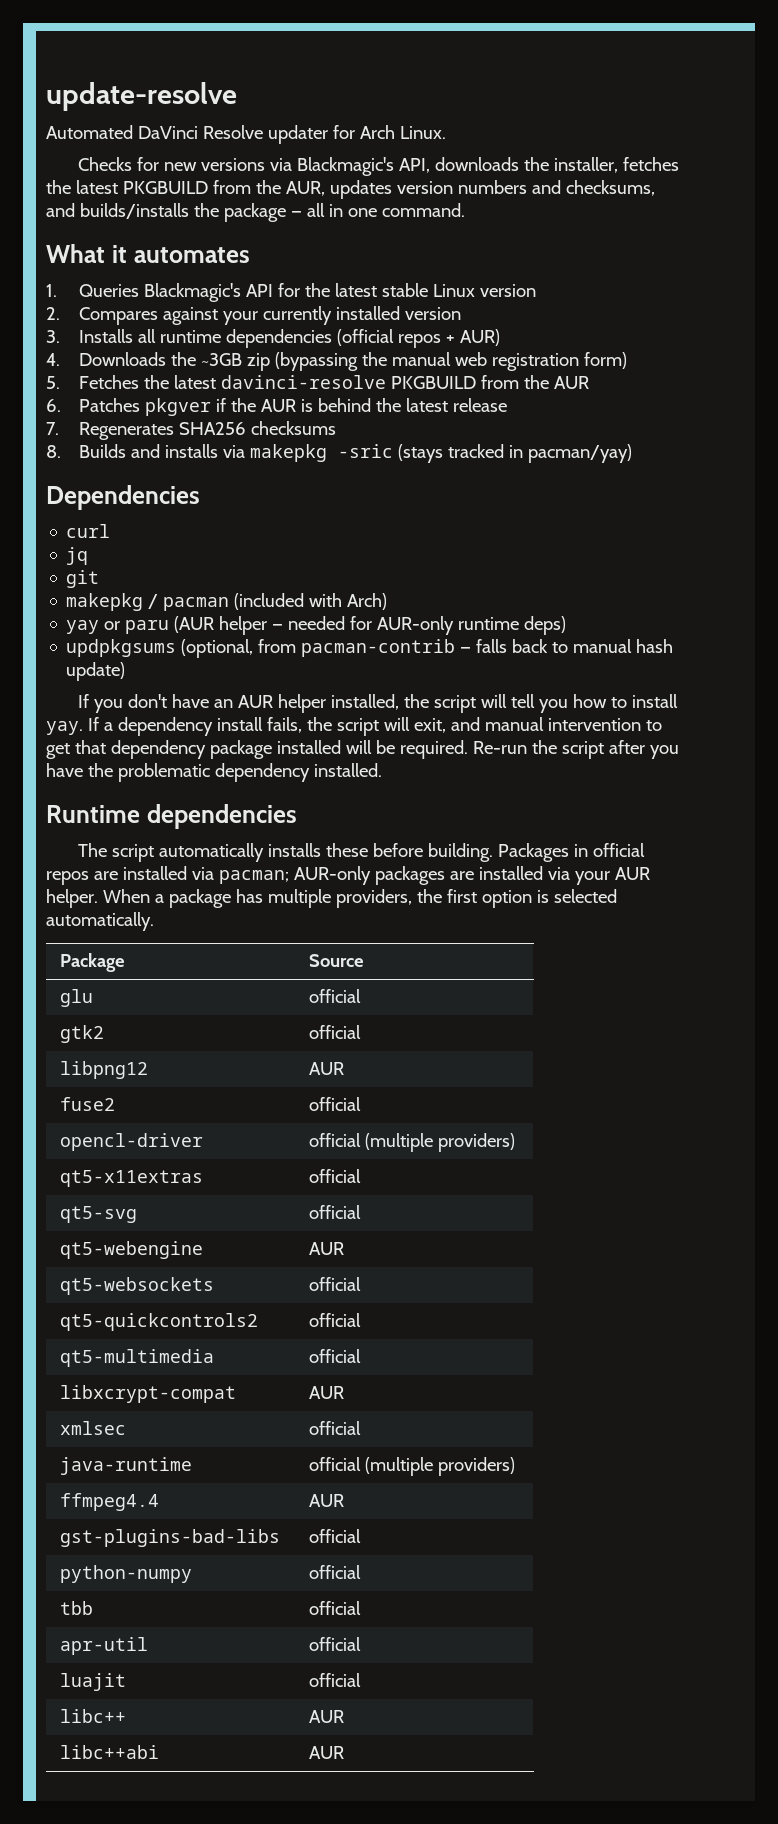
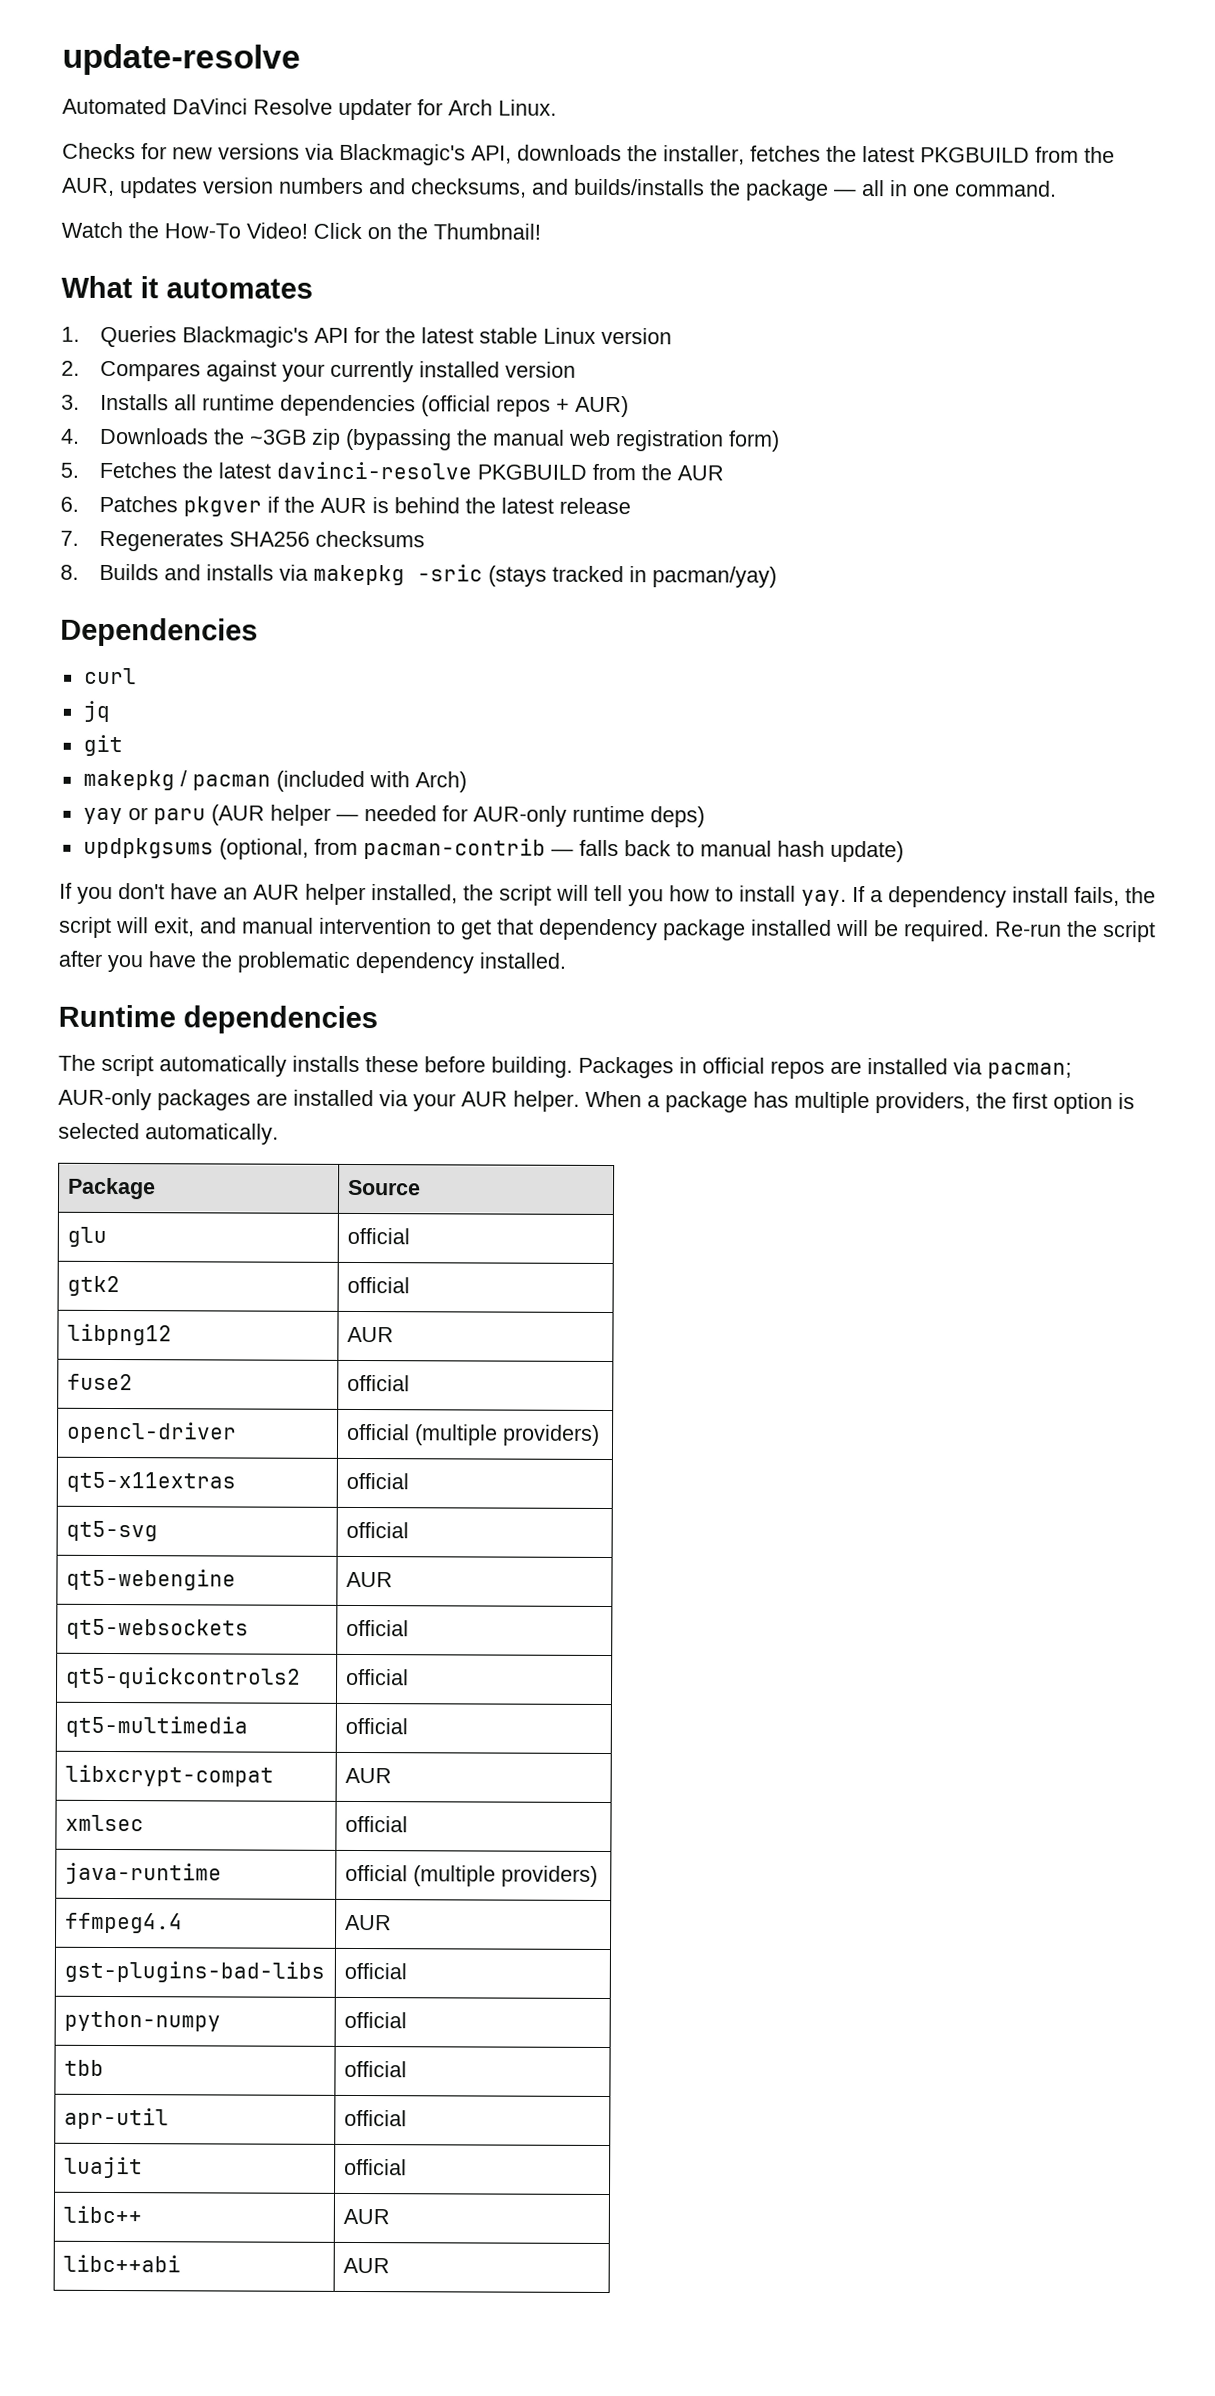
(465, 210) none -> [61,221,541,240] // Watch the How-To Video! Click on the Thumbnail!

